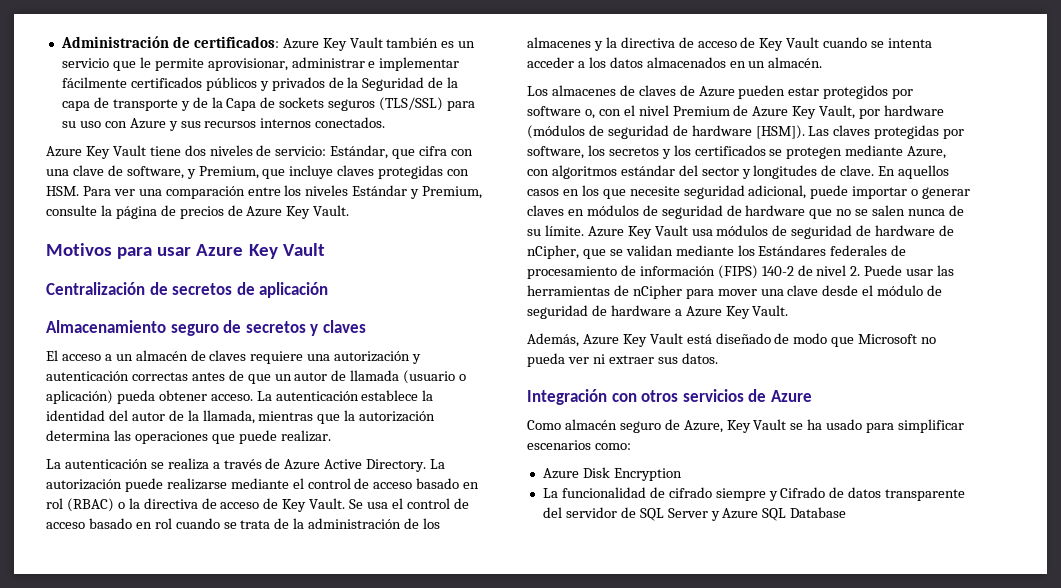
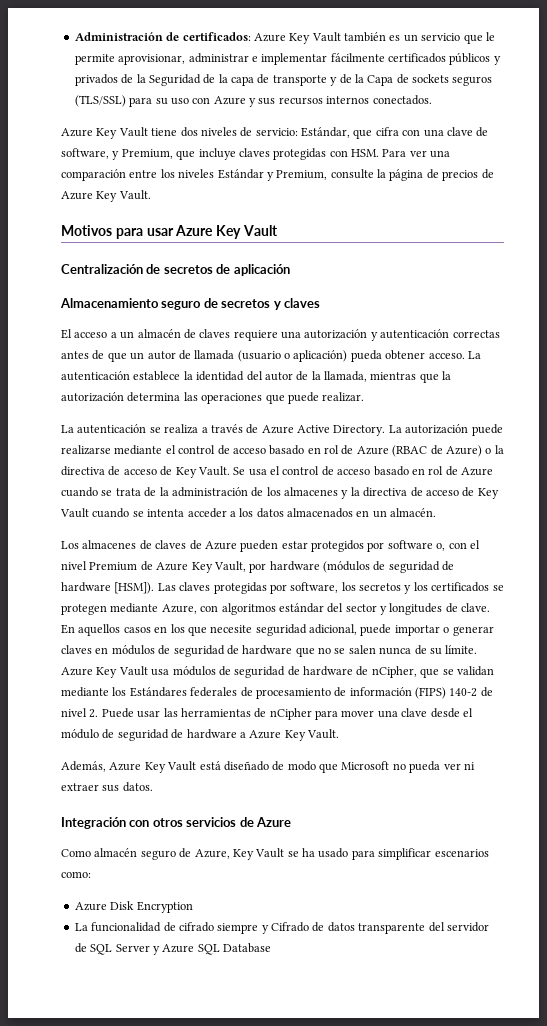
[66,498,114,512] (RBAC) -> [341,445,482,457] de Azure (RBAC de Azure)
(172, 523) none -> [445,466,493,476] de Azure

